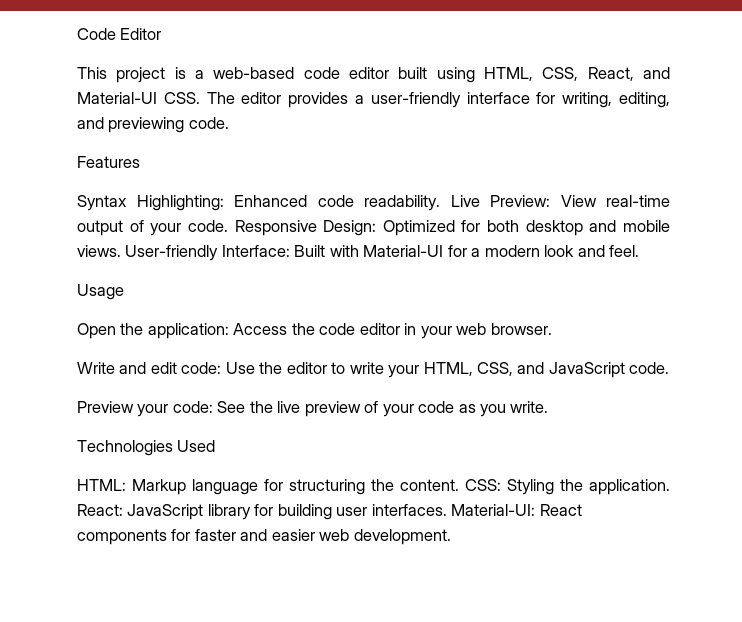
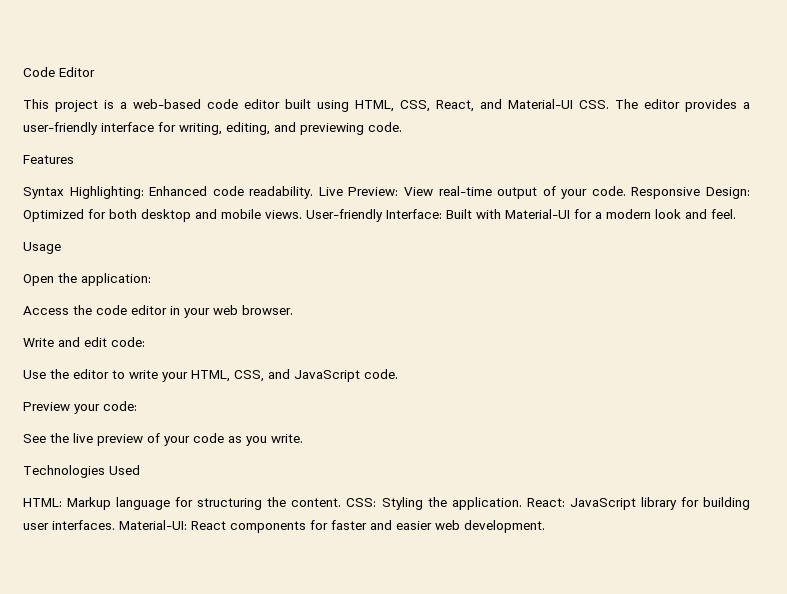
(229, 331) none -> (151, 279) //
(222, 368) none -> (145, 342) //
(213, 407) none -> (137, 406) //

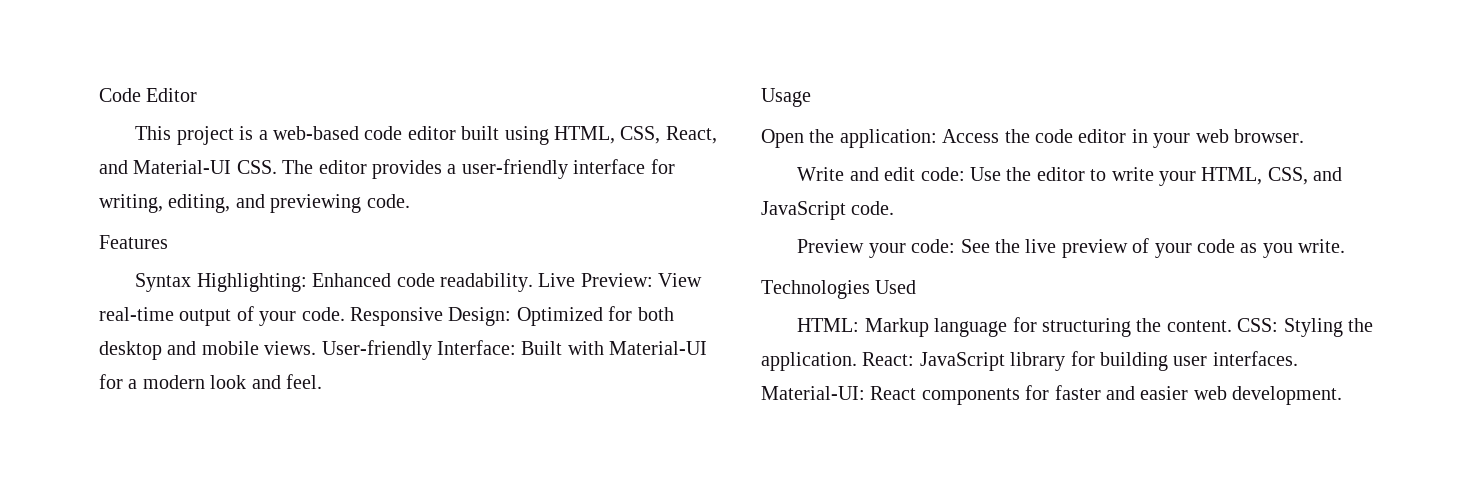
(151, 279) // -> (937, 138) none
(145, 342) // -> (965, 174) none
(137, 406) // -> (956, 246) none

